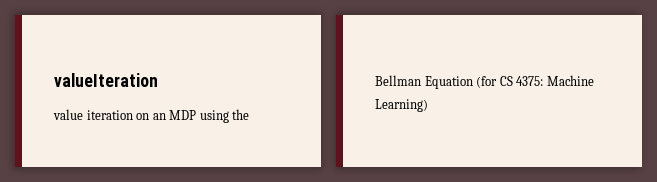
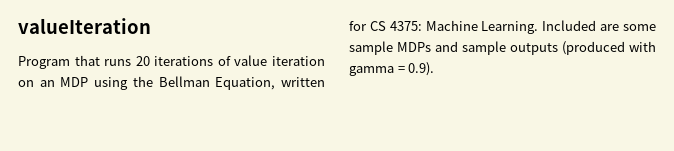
(158, 80) none -> [18,55,231,69] Program that runs 20 iterations of
[424,75,594,89] [375,99,428,112] Equation (for CS 4375: Machine Learning) -> [215,77,326,90] [349,20,656,34] [349,41,656,55] [349,62,435,76] Equation, written for CS 4375: Machine Learning. Included are some sample MDPs and sample outputs (produced with gamma = 0.9).

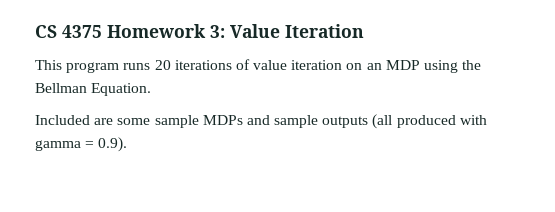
[18,18,151,34] [18,55,100,69] valueIteration // Program that -> [35,24,364,38] [35,60,120,73] CS 4375 Homework 3: Value Iteration // This program
[215,77,326,90] [349,20,539,34] Equation, written for CS 4375: Machine Learning. -> [91,83,152,96] Equation. //
[562,41,625,55] (produced -> [372,114,456,129] (all produced

